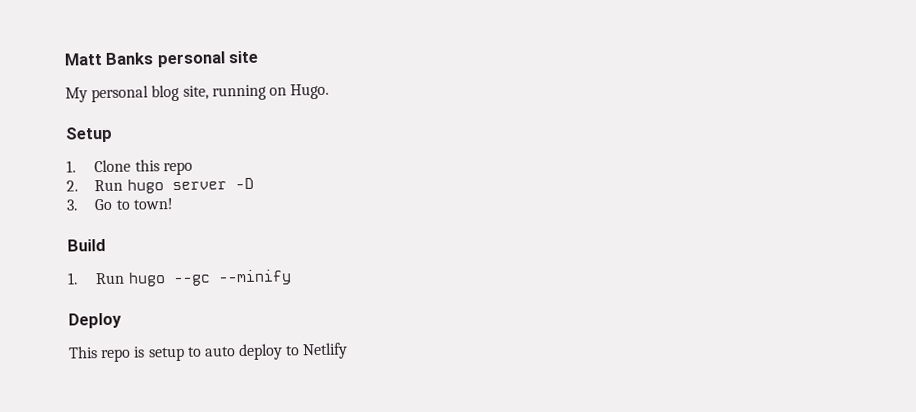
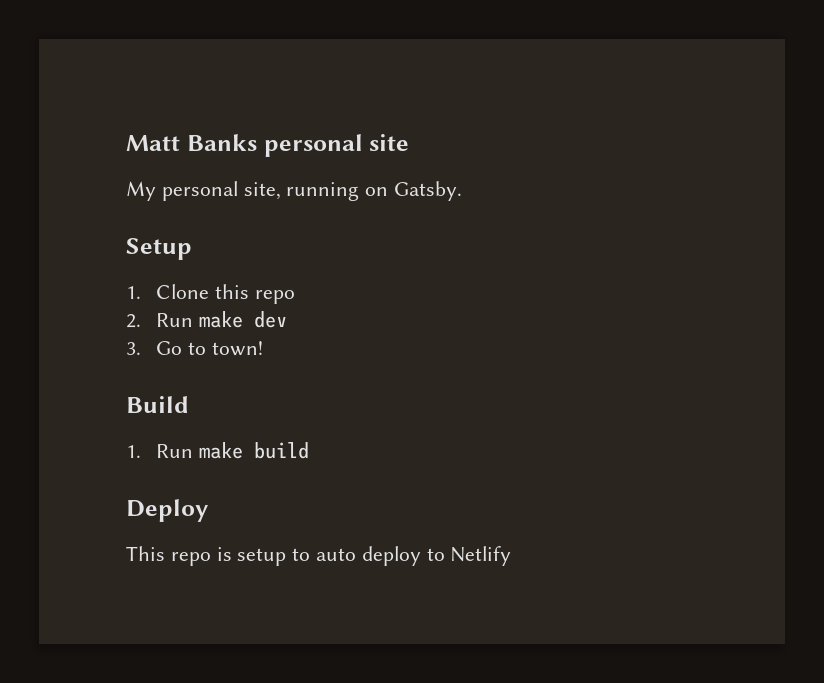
[151,84,181,102] blog -> (238, 191) none
[290,83,330,100] Hugo. -> [394,181,463,201] Gatsby.
[126,177,254,194] hugo server -D -> [199,311,288,328] make dev
[127,269,292,287] hugo --gc --minify -> [199,442,310,459] make build

